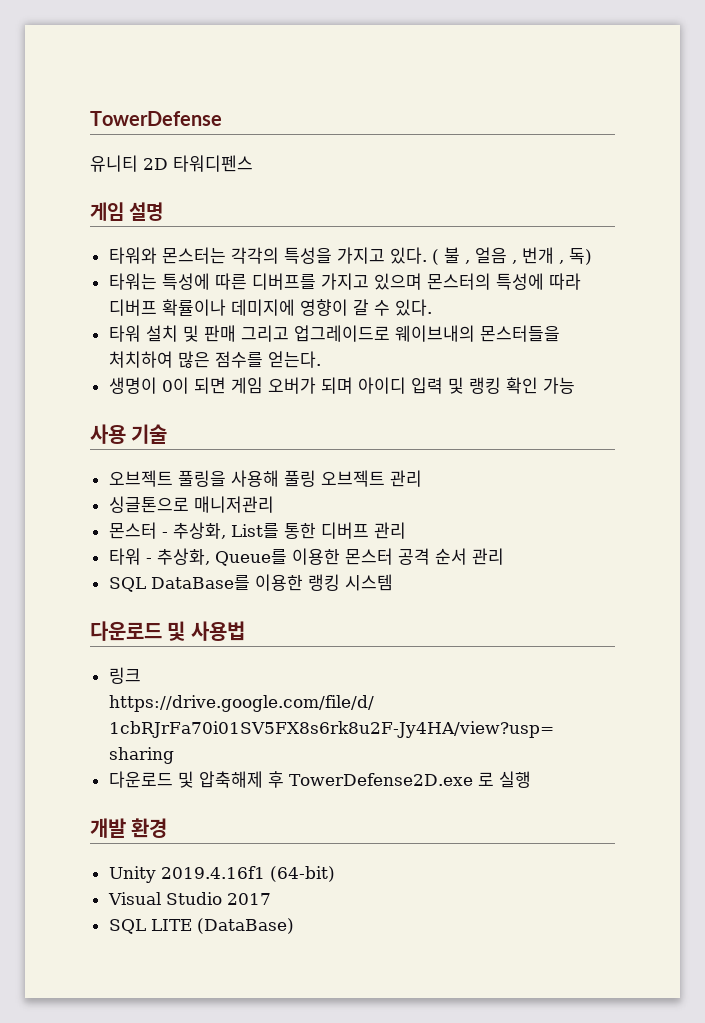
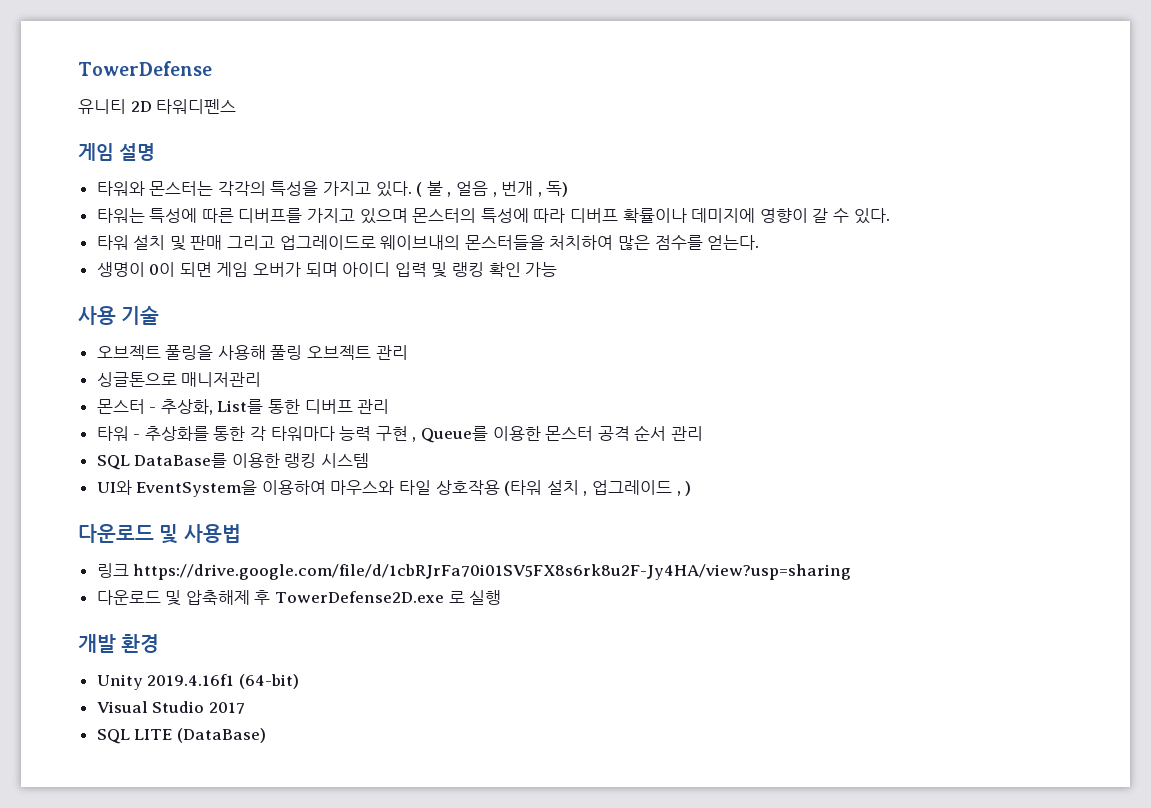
[156,548,210,565] 추상화, -> [144,426,417,442] 추상화를 통한 각 타워마다 능력 구현 ,
(393, 582) none -> [96,480,692,497] // UI와 EventSystem을 이용하여 마우스와 타일 상호작용 (타워 설치 , 업그레이드 , )

